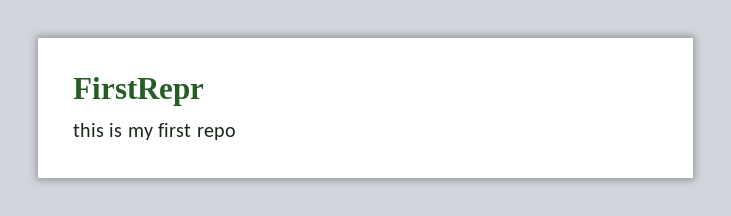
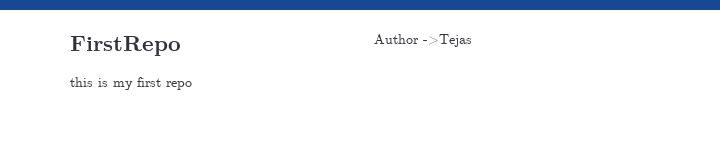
[73,77,204,106] FirstRepr -> [70,36,181,56] FirstRepo
(236, 133) none -> [374,34,472,47] // Author ->Tejas

